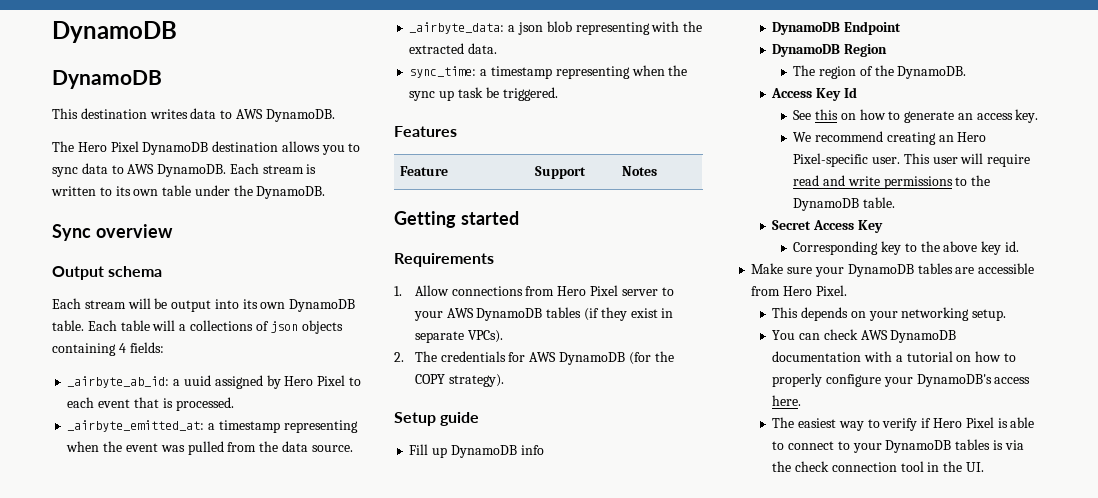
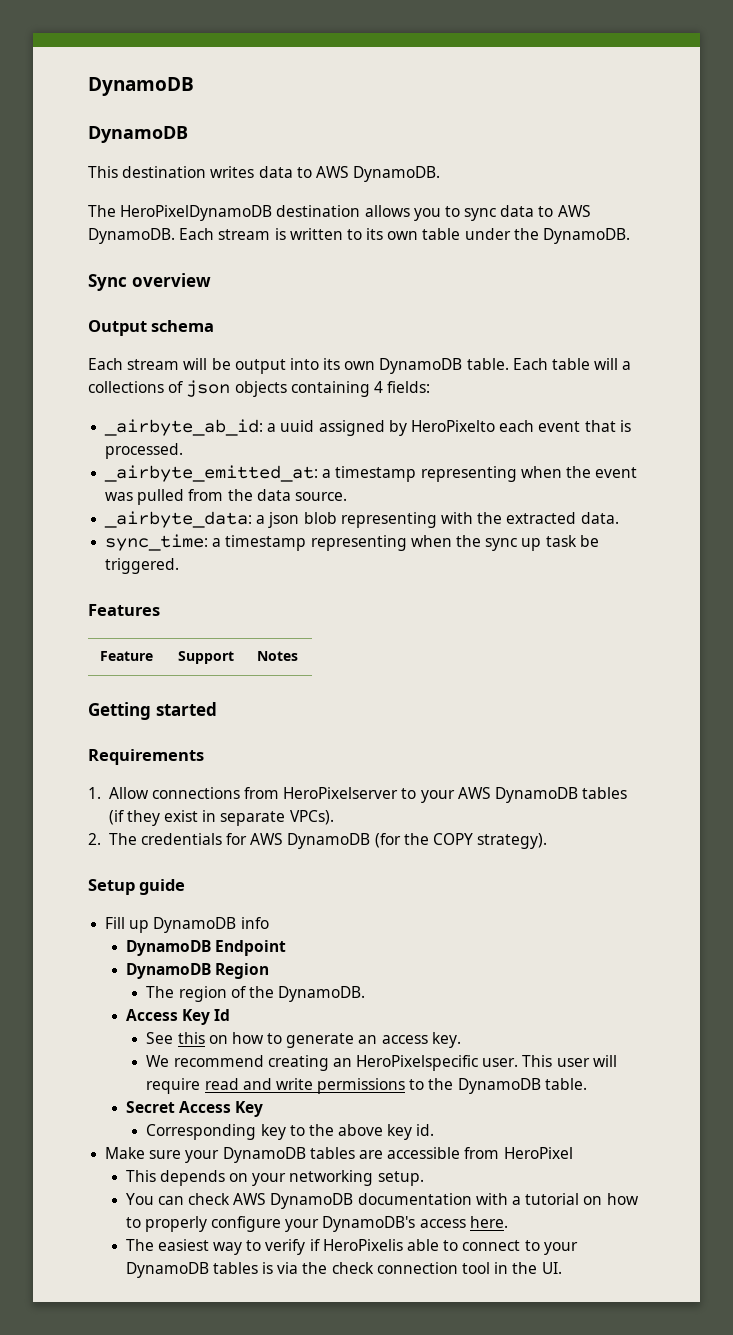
[77,141,209,155] Hero Pixel DynamoDB -> [120,205,273,221] HeroPixelDynamoDB
[284,375,361,386] Hero Pixel to -> [410,420,495,432] HeroPixelto
[557,285,658,296] Hero Pixel server -> [283,787,399,799] HeroPixelserver
[957,132,987,142] [793,153,869,167] Hero Pixel-specific -> [356,1055,479,1071] HeroPixelspecific
[783,285,847,296] Hero Pixel. -> [503,1147,573,1159] HeroPixel
[933,417,1008,428] Hero Pixel is -> [322,1239,403,1251] HeroPixelis

